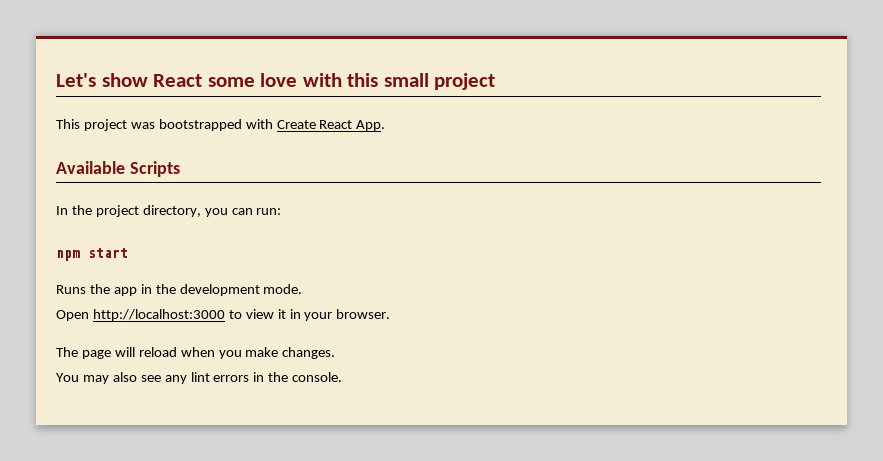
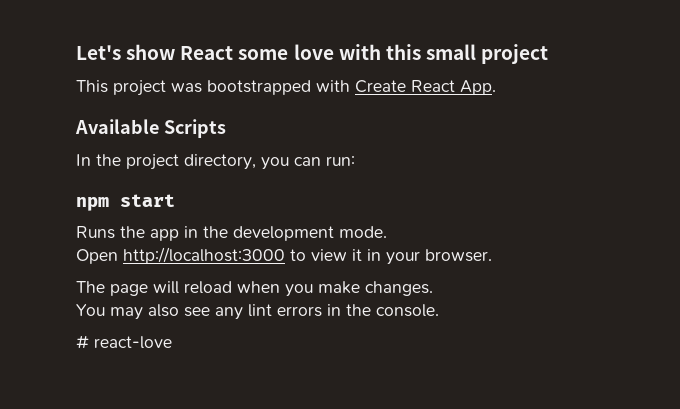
(343, 377) none -> [76,335,172,349] // # react-love

